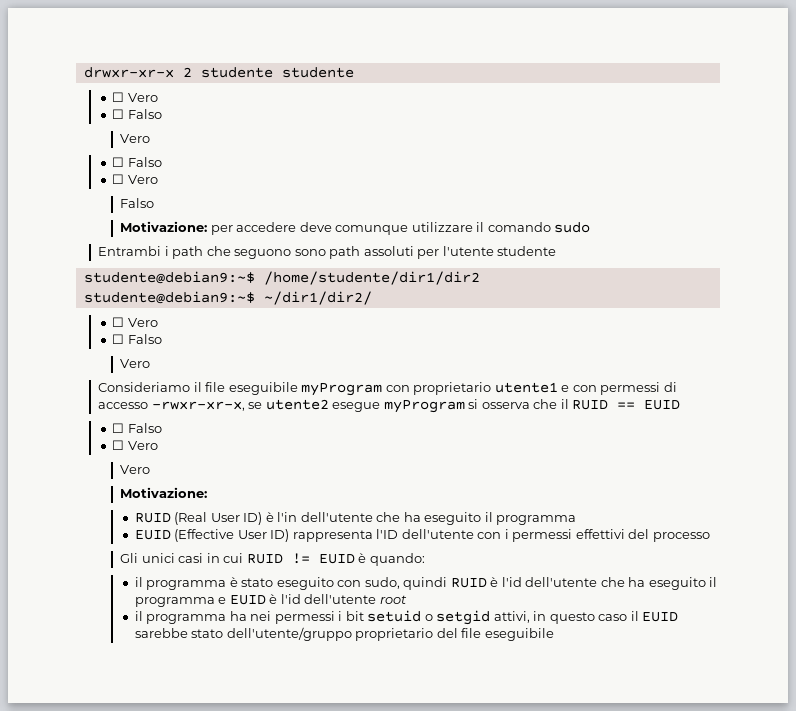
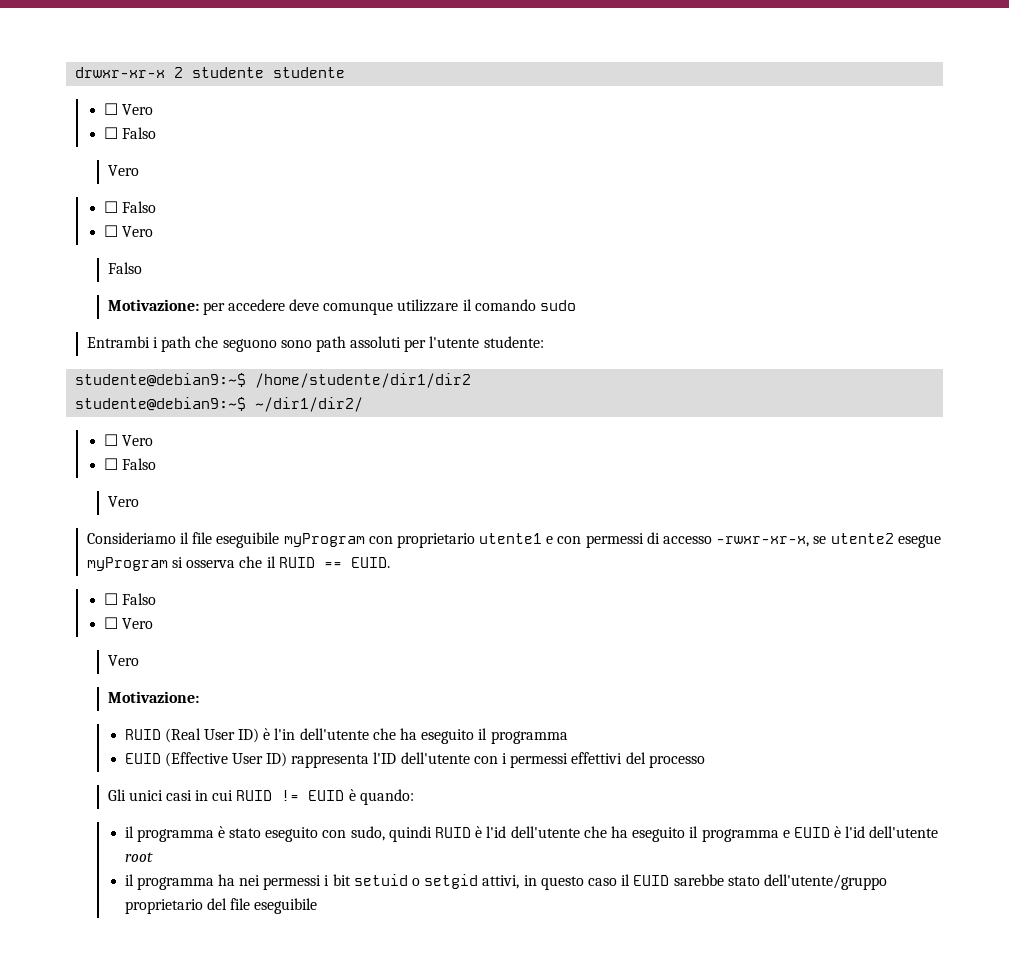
[497,246,557,256] studente -> [483,336,544,348] studente:
[644,399,681,410] EUID -> [350,557,390,568] EUID.

